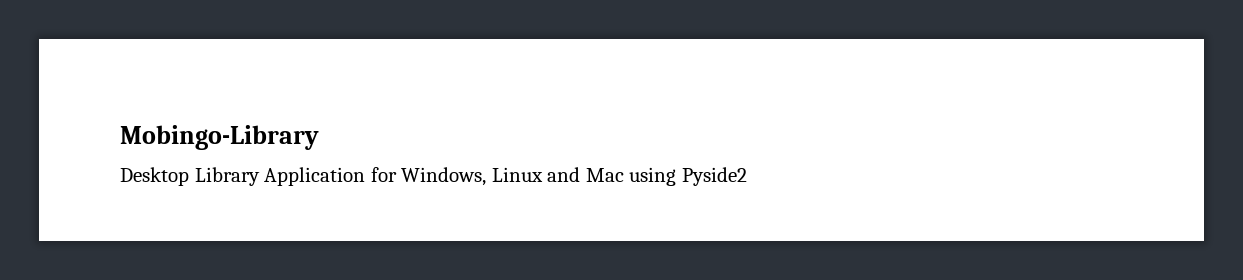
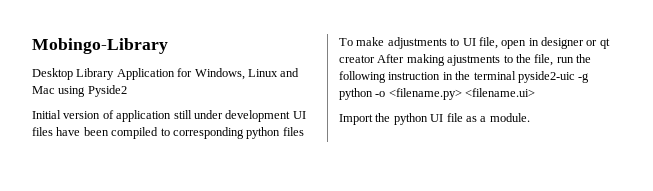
(747, 176) none -> [32,110,306,122] [32,127,304,139] [339,37,610,49] [339,54,591,66] [339,71,590,83] [339,88,536,100] [339,113,530,125] // Initial version of application still under development UI files have been compiled to corresponding python files To make adjustments to UI file, open in designer or qt creator After making ajustments to the file, run the following instruction in the terminal pyside2-uic -g python -o <filename.py> <filename.ui> // Import the python UI file as a module.

